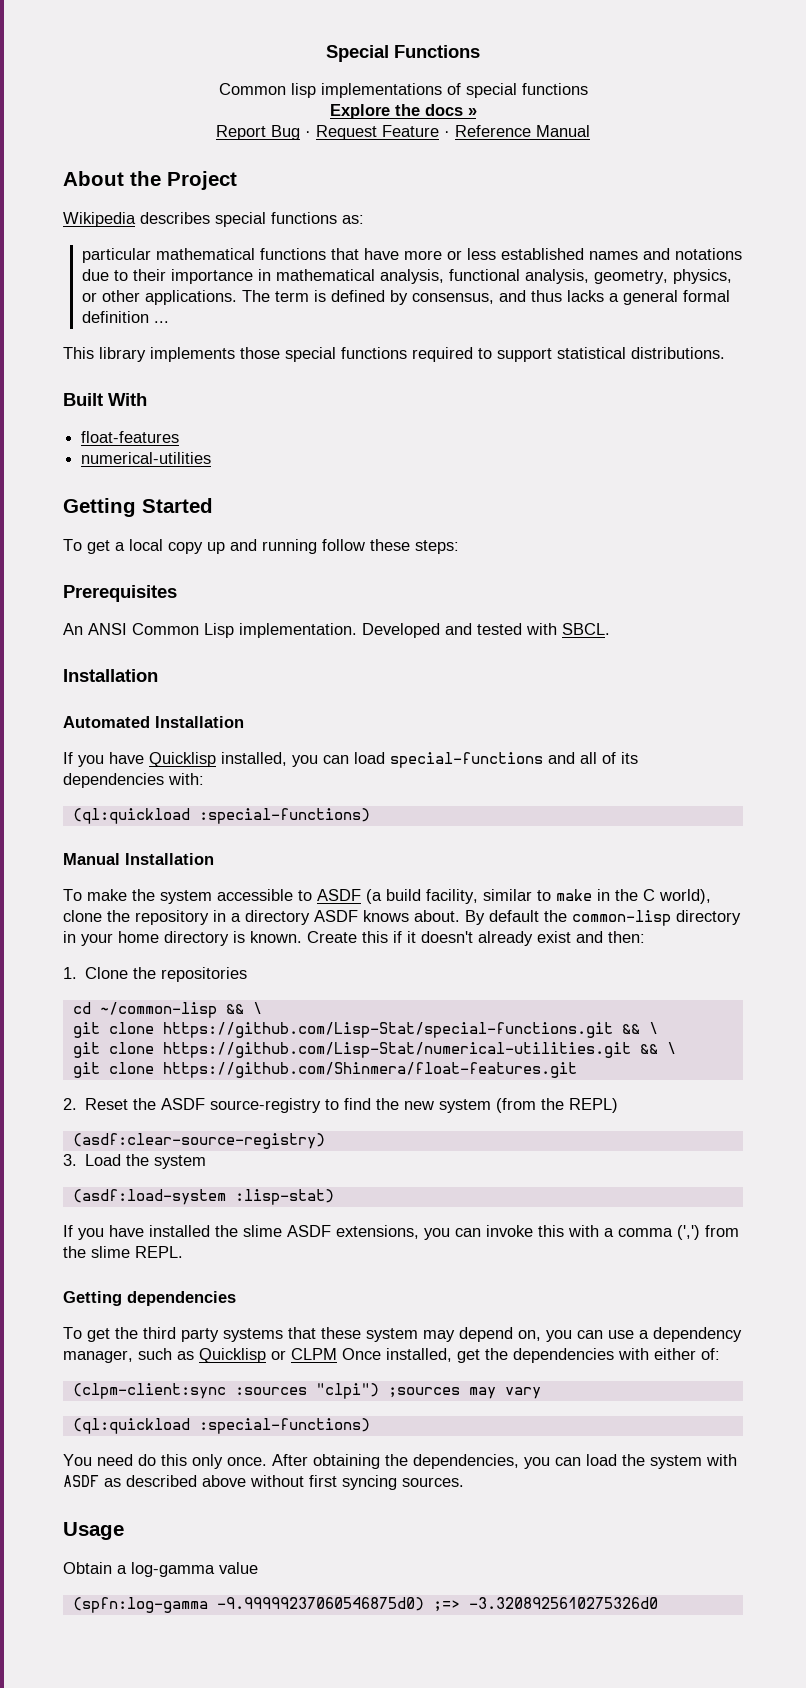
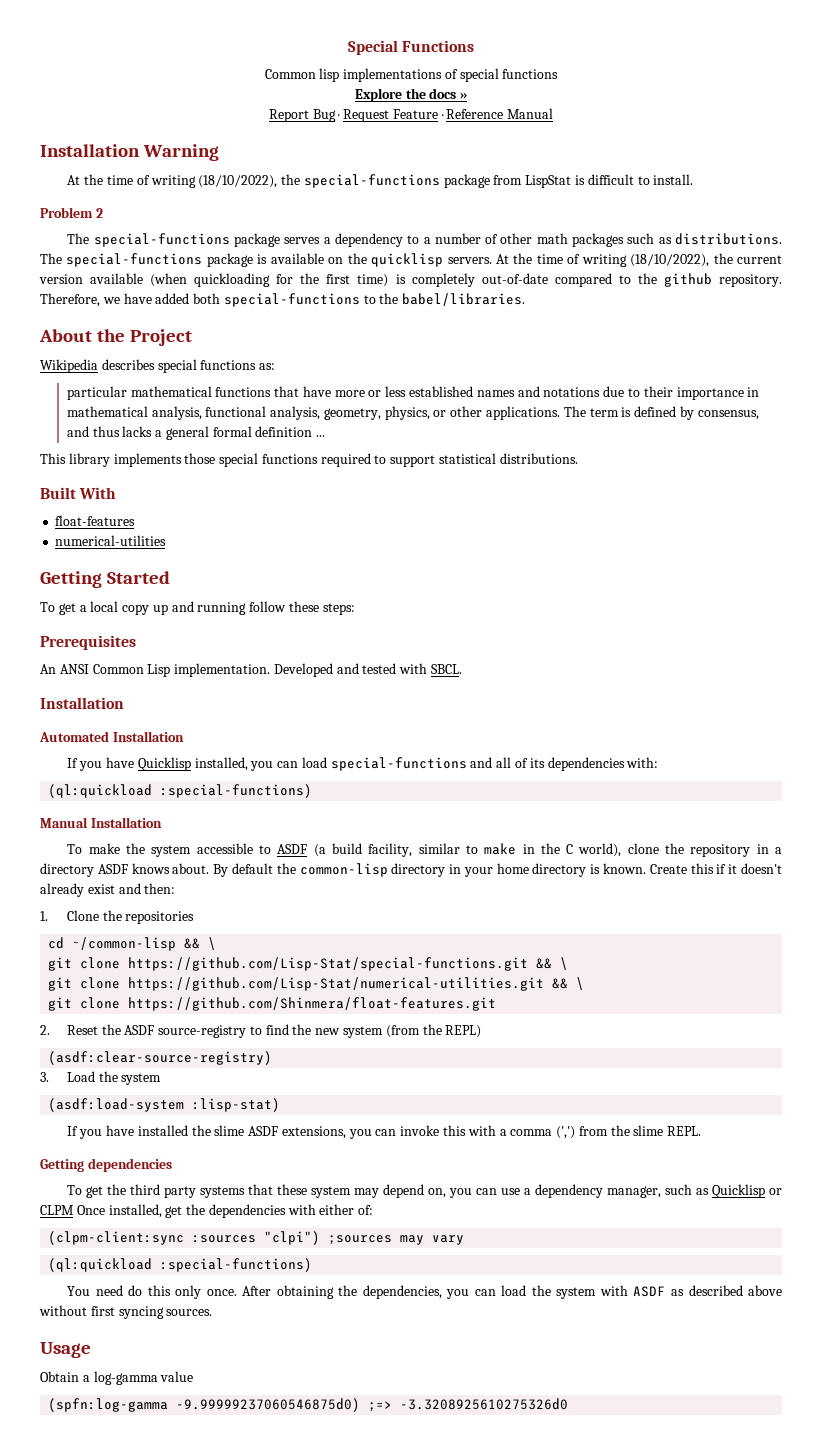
(590, 131) none -> [40,144,220,161] [67,174,694,188] [40,207,103,218] [67,233,782,247] [40,253,782,267] [39,273,783,287] [40,293,526,307] // Installation Warning // At the time of writing (18/10/2022), the special-functions package from LispStat is difficult to install. // Problem 2 // The special-functions package serves a dependency to a number of other math packages such as distributions. The special-functions package is available on the quicklisp servers. At the time of writing (18/10/2022), the current version available (when quickloading for the first time) is completely out-of-date compared to the github repository. Therefore, we have added both special-functions to the babel/libraries.

